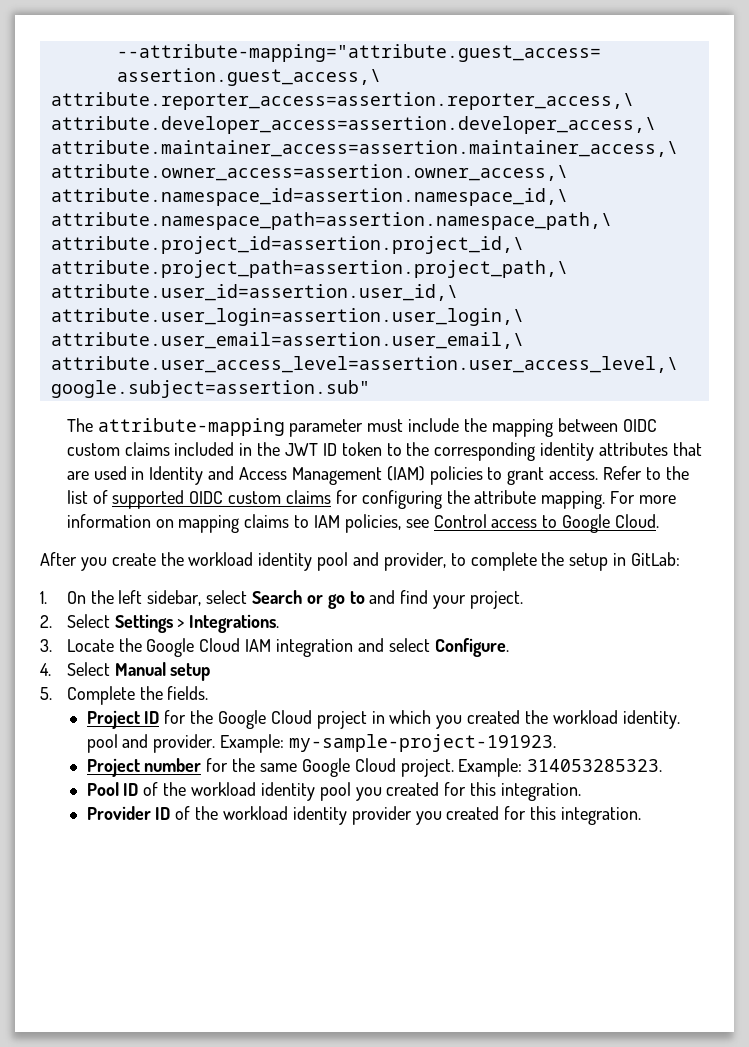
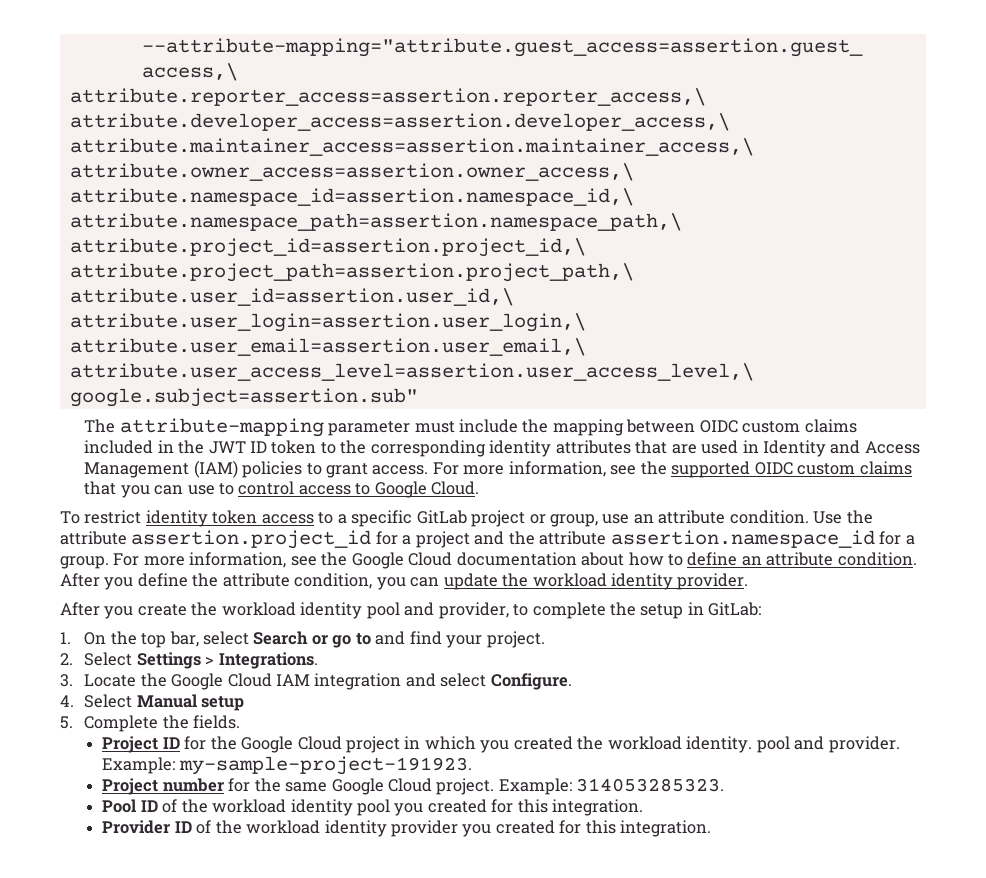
[603,466,689,480] [66,490,677,509] [66,514,660,533] Refer to the list of supported OIDC custom claims for configuring the attribute mapping. For more information on mapping claims to IAM policies, see Control access to Google Cloud. -> [432,461,912,478] [84,481,480,498] [60,510,873,527] [60,530,915,549] [60,552,917,569] [60,573,749,590] For more information, see the supported OIDC custom claims that you can use to control access to Google Cloud. // To restrict identity token access to a specific GitLab project or group, use an attribute condition. Use the attribute assertion.project_id for a project and the attribute assertion.namespace_id for a group. For more information, see the Google Cloud documentation about how to define an attribute condition. After you define the attribute condition, you can update the workload identity provider.
[118,590,202,606] left sidebar, -> [141,631,199,648] top bar,

